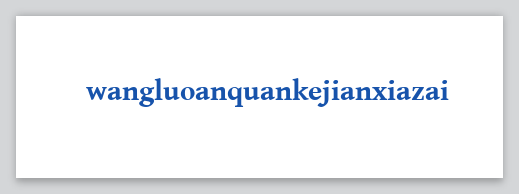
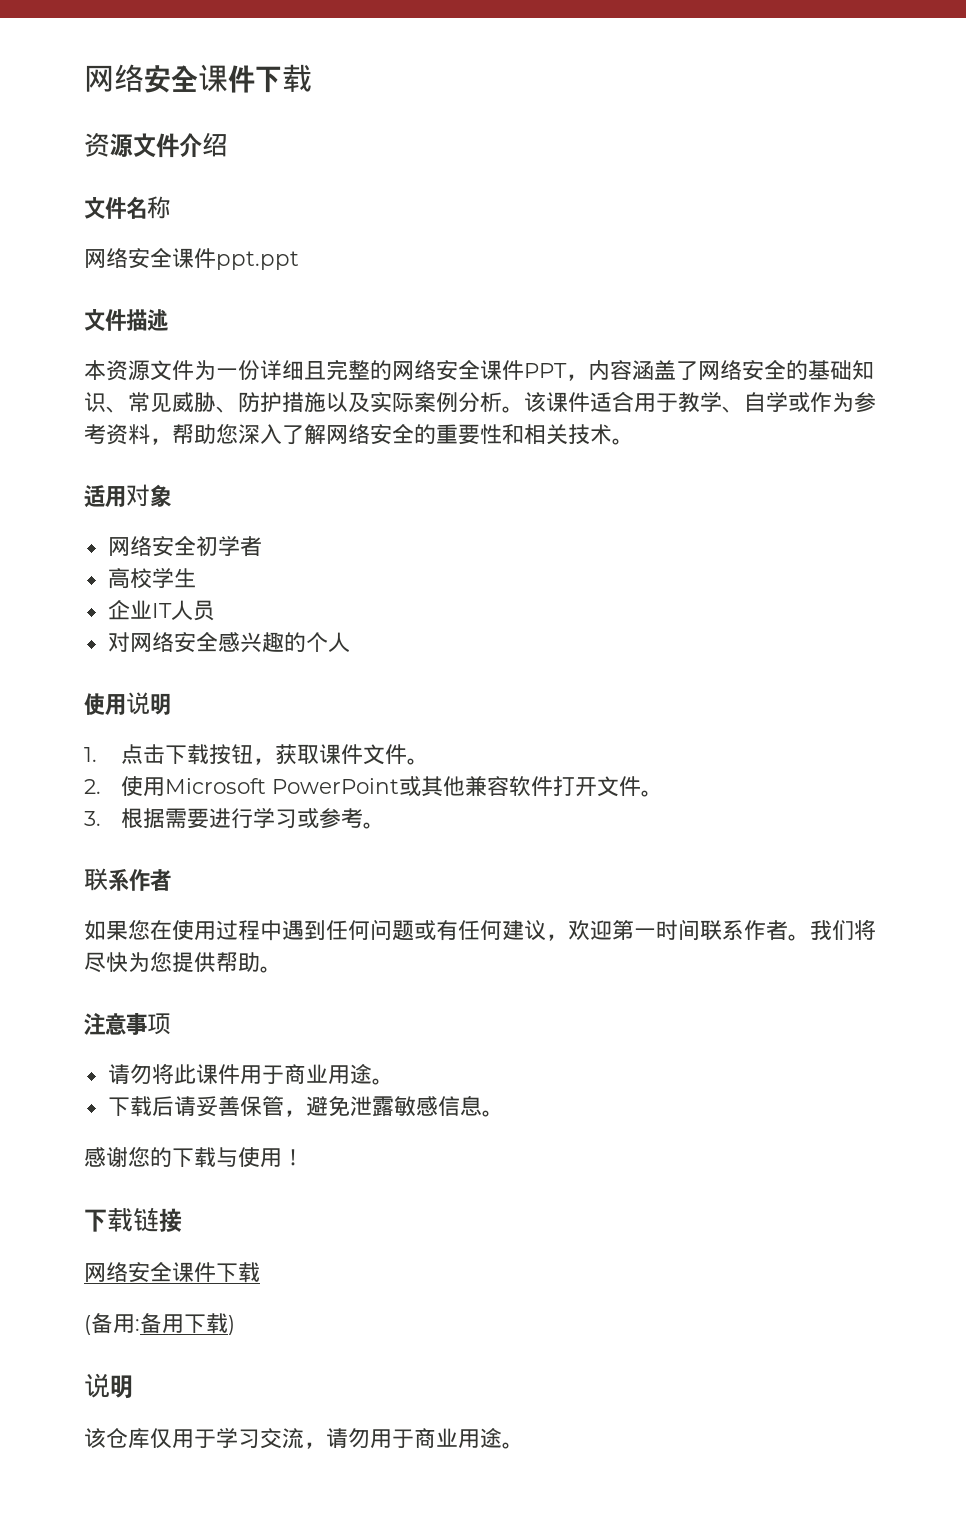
[86,78,449,107] wangluoanquankejianxiazai -> [84,64,312,93] [84,132,228,158] [84,196,171,219] [84,248,299,270] [84,309,168,331] [84,359,874,381] [84,391,876,413] [84,423,634,445] [84,484,172,508] [107,536,262,557] [107,568,196,589] [107,600,215,621] [107,632,350,653] [84,692,171,715] [84,744,430,765] [84,776,664,797] [84,808,386,829] [84,868,171,891] [84,919,876,941] [84,951,282,973] [84,1012,171,1035] [107,1063,394,1085] [107,1095,504,1117] [84,1146,304,1168] [84,1207,182,1232] [84,1262,260,1283] [84,1313,235,1335] [84,1373,133,1399] [84,1428,524,1449] 网络安全课件下载 // 资源文件介绍 // 文件名称 // 网络安全课件ppt.ppt // 文件描述 // 本资源文件为一份详细且完整的网络安全课件PPT，内容涵盖了网络安全的基础知识、常见威胁、防护措施以及实际案例分析。该课件适合用于教学、自学或作为参考资料，帮助您深入了解网络安全的重要性和相关技术。 // 适用对象 // 网络安全初学者 // 高校学生 // 企业IT人员 // 对网络安全感兴趣的个人 // 使用说明 // 1.点击下载按钮，获取课件文件。 // 2.使用Microsoft PowerPoint或其他兼容软件打开文件。 // 3.根据需要进行学习或参考。 // 联系作者 // 如果您在使用过程中遇到任何问题或有任何建议，欢迎第一时间联系作者。我们将尽快为您提供帮助。 // 注意事项 // 请勿将此课件用于商业用途。 // 下载后请妥善保管，避免泄露敏感信息。 // 感谢您的下载与使用！ // 下载链接 // 网络安全课件下载 // (备用:备用下载) // 说明 // 该仓库仅用于学习交流，请勿用于商业用途。

